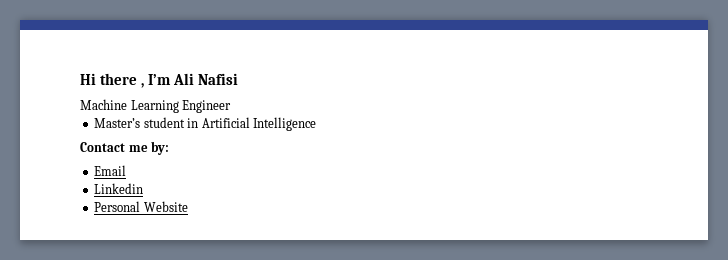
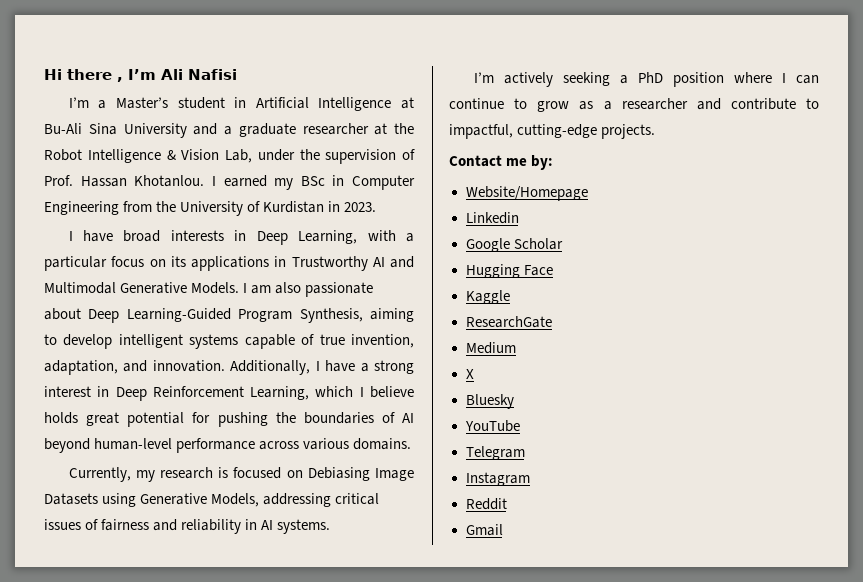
[80,99,232,113] Machine Learning Engineer // -> [68,97,107,109] I’m a
(317, 124) none -> [401,97,414,109] [44,123,414,138] [44,149,415,164] [44,175,415,190] [44,201,377,216] [68,230,414,245] [44,256,414,271] [44,282,374,297] [44,308,414,323] [44,334,415,349] [44,360,415,375] [44,386,414,401] [44,412,414,427] [44,438,412,453] [68,467,415,482] [44,493,380,507] [44,519,331,534] [473,72,819,87] [449,98,819,112] [449,124,656,139] at Bu-Ali Sina University and a graduate researcher at the Robot Intelligence & Vision Lab, under the supervision of Prof. Hassan Khotanlou. I earned my BSc in Computer Engineering from the University of Kurdistan in 2023. // I have broad interests in Deep Learning, with a particular focus on its applications in Trustworthy AI and Multimodal Generative Models. I am also passionate about Deep Learning-Guided Program Synthesis, aiming to develop intelligent systems capable of true invention, adaptation, and innovation. Additionally, I have a strong interest in Deep Reinforcement Learning, which I believe holds great potential for pushing the boundaries of AI beyond human-level performance across various domains. // Currently, my research is focused on Debiasing Image Datasets using Generative Models, addressing critical issues of fairness and reliability in AI systems. // I’m actively seeking a PhD position where I can continue to grow as a researcher and contribute to impactful, cutting-edge projects.
[94,165,127,176] Email -> [465,186,588,201] Website/Homepage
[94,201,188,212] Personal Website -> [465,238,563,252] [465,264,553,278] [465,290,510,304] [465,316,552,328] [465,342,516,354] [465,369,474,379] [465,394,514,409] [464,420,520,432] [465,446,525,460] [465,472,530,486] [465,498,507,510] [465,524,503,536] Google Scholar // Hugging Face // Kaggle // ResearchGate // Medium // X // Bluesky // YouTube // Telegram // Instagram // Reddit // Gmail

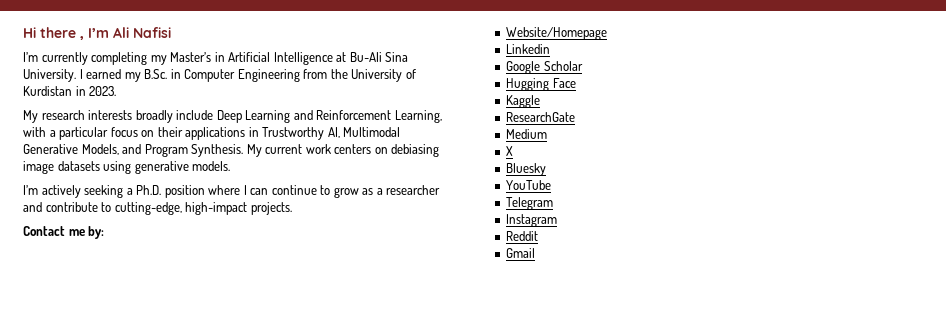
[98,97,225,109] a Master’s student -> [41,52,212,65] currently completing my Master’s
[123,123,414,138] [44,149,415,164] [44,175,205,187] University and a graduate researcher at the Robot Intelligence & Vision Lab, under the supervision of Prof. Hassan Khotanlou. -> [23,69,76,82] University.
[300,176,325,186] BSc -> [144,69,168,79] B.Sc.
[68,230,288,245] I have broad interests in Deep -> [23,110,392,123] My research interests broadly include Deep Learning and Reinforcement
[170,256,186,267] its -> [157,127,183,137] their
[372,256,414,268] [44,282,374,297] [44,308,414,323] [44,334,415,349] [44,360,415,375] [44,386,414,401] [44,412,414,427] [44,438,412,453] [68,467,415,482] [44,493,380,507] [44,519,331,534] AI and Multimodal Generative Models. I am also passionate about Deep Learning-Guided Program Synthesis, aiming to develop intelligent systems capable of true invention, adaptation, and innovation. Additionally, I have a strong interest in Deep Reinforcement Learning, which I believe holds great potential for pushing the boundaries of AI beyond human-level performance across various domains. // Currently, my research is focused on Debiasing Image Datasets using Generative Models, addressing critical issues of fairness and reliability in AI systems. -> [327,127,401,138] [23,144,440,157] [23,161,231,174] AI, Multimodal Generative Models, and Program Synthesis. My current work centers on debiasing image datasets using generative models.
[637,72,663,83] PhD -> [136,185,162,195] Ph.D.
[449,124,598,139] impactful, cutting-edge -> [114,202,248,215] cutting-edge, high-impact

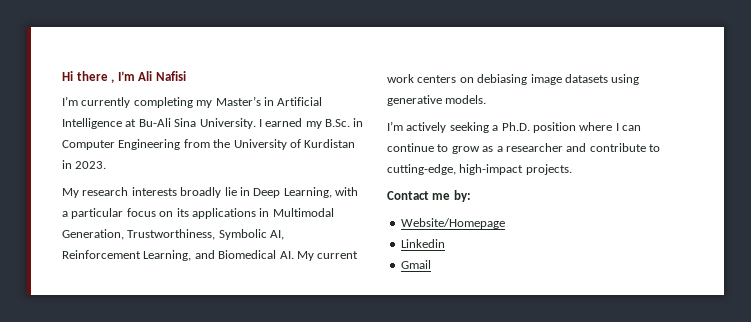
[176,110,392,123] include Deep Learning and Reinforcement -> [224,187,281,198] lie in Deep
[157,127,183,137] their -> [176,208,189,217] its
[262,127,401,140] [23,144,244,157] Trustworthy AI, Multimodal Generative Models, and Program Synthesis. -> [272,208,334,217] [62,229,285,240] [62,250,294,261] Multimodal Generation, Trustworthiness, Symbolic AI, Reinforcement Learning, and Biomedical AI.
[506,61,583,74] [506,78,576,91] [506,95,541,108] [506,112,576,122] [506,129,548,139] [506,146,514,156] [506,163,547,176] [506,180,552,190] [506,197,554,210] [506,214,558,227] [506,231,539,241] // Google Scholar // Hugging Face // Kaggle // ResearchGate // Medium // X // Bluesky // YouTube // Telegram // Instagram // Reddit -> (445, 243) none

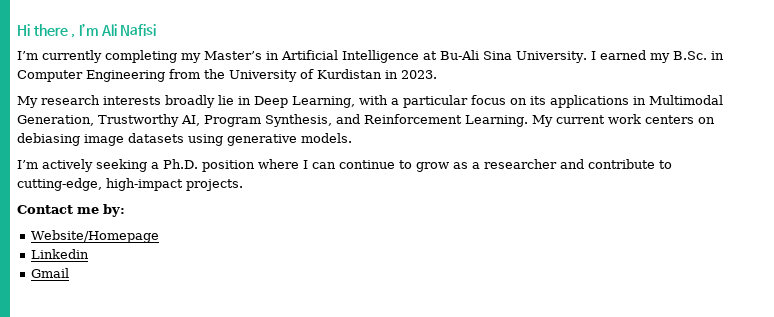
[127,229,285,240] [62,250,294,261] Trustworthiness, Symbolic AI, Reinforcement Learning, and Biomedical AI. -> [98,114,528,127] Trustworthy AI, Program Synthesis, and Reinforcement Learning.

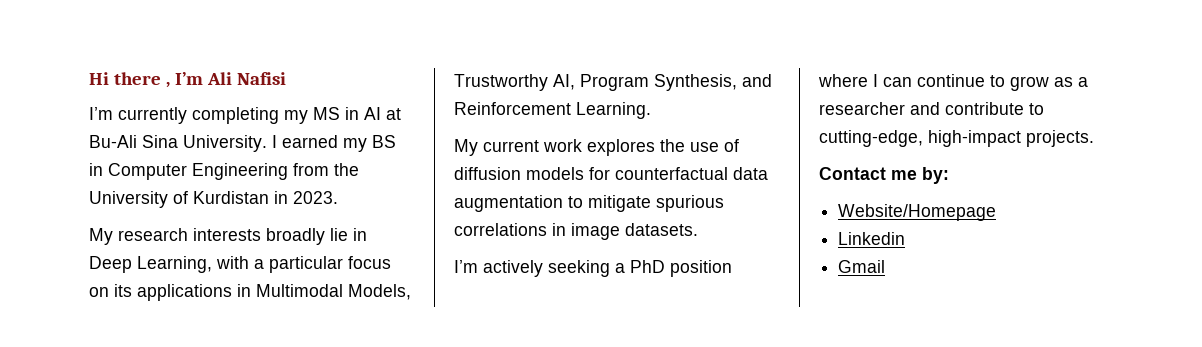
[204,50,419,63] Master’s in Artificial Intelligence -> [313,107,381,120] MS in AI
[672,51,707,60] B.Sc. -> [372,135,396,148] BS
[17,115,94,126] Generation, -> [348,284,411,300] Models,
(528, 121) none -> (651, 110) //
[645,115,715,124] [17,133,352,146] centers on debiasing image datasets using generative models. -> [587,139,739,156] [454,167,768,180] [454,195,724,212] [454,223,698,240] explores the use of diffusion models for counterfactual data augmentation to mitigate spurious correlations in image datasets.
[163,159,198,169] Ph.D. -> [630,260,665,273] PhD

